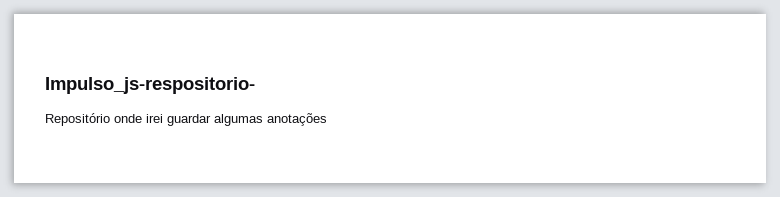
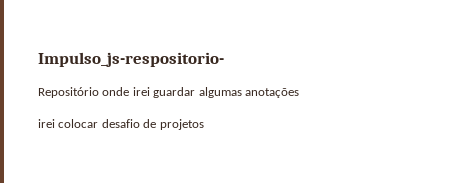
(327, 119) none -> [38,119,204,130] // irei colocar desafio de projetos

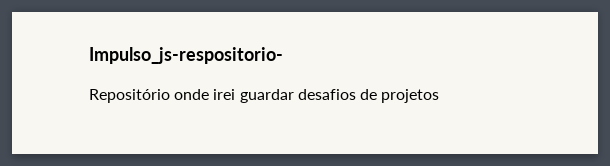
[198,87,299,98] [38,119,140,128] algumas anotações // irei colocar desafio -> [297,89,356,100] desafios

